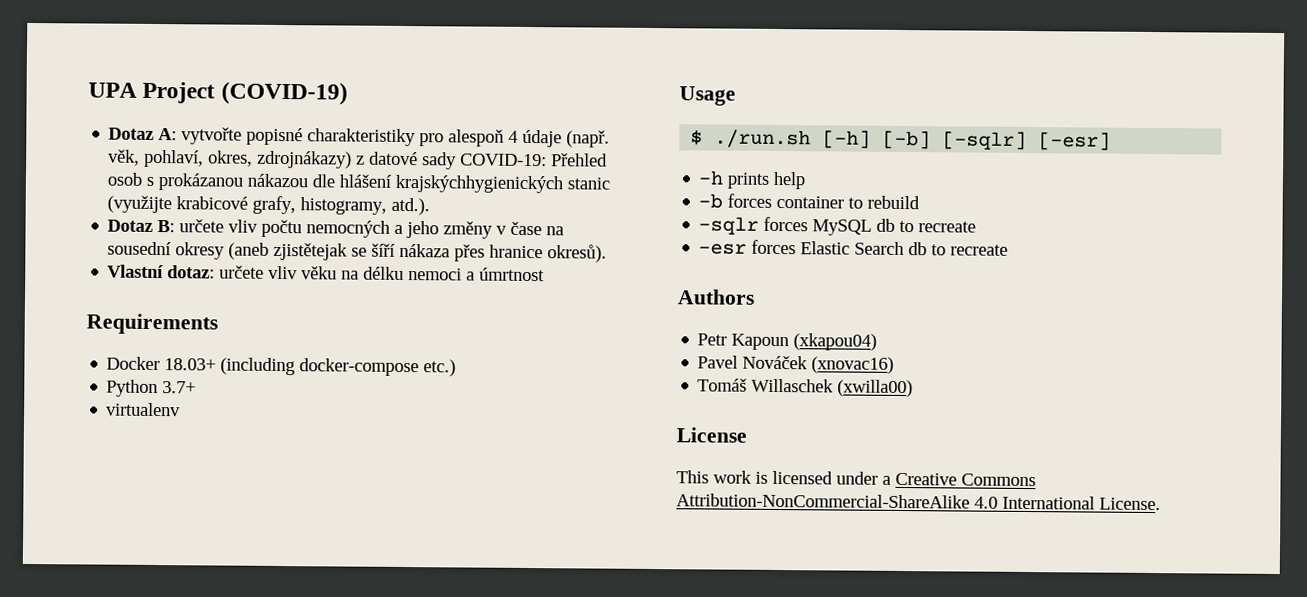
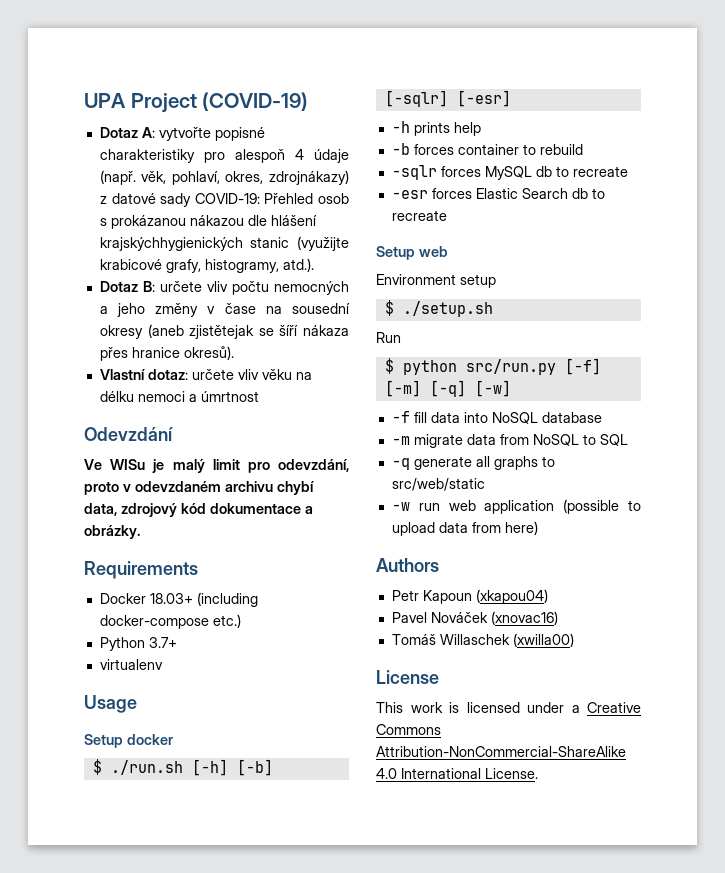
(546, 274) none -> [84,427,173,441] [84,459,349,473] [84,481,314,495] [84,503,313,517] [84,525,140,539] // Odevzdání // Ve WISu je malý limit pro odevzdání, proto v odevzdaném archivu chybí data, zdrojový kód dokumentace a obrázky.
(736, 96) none -> [84,734,173,748] // Setup docker
(1009, 250) none -> [376,246,448,260] [376,274,496,288] [384,300,493,317] [376,332,401,343] [384,358,601,375] [384,380,511,397] [391,411,602,424] [391,434,628,448] [391,456,555,470] [391,478,485,491] [391,499,641,514] [391,521,538,536] // Setup web // Environment setup // $ ./setup.sh // Run // $ python src/run.py [-f] [-m] [-q] [-w] // -f fill data into NoSQL database // -m migrate data from NoSQL to SQL // -q generate all graphs to src/web/static // -w run web application (possible to upload data from here)

